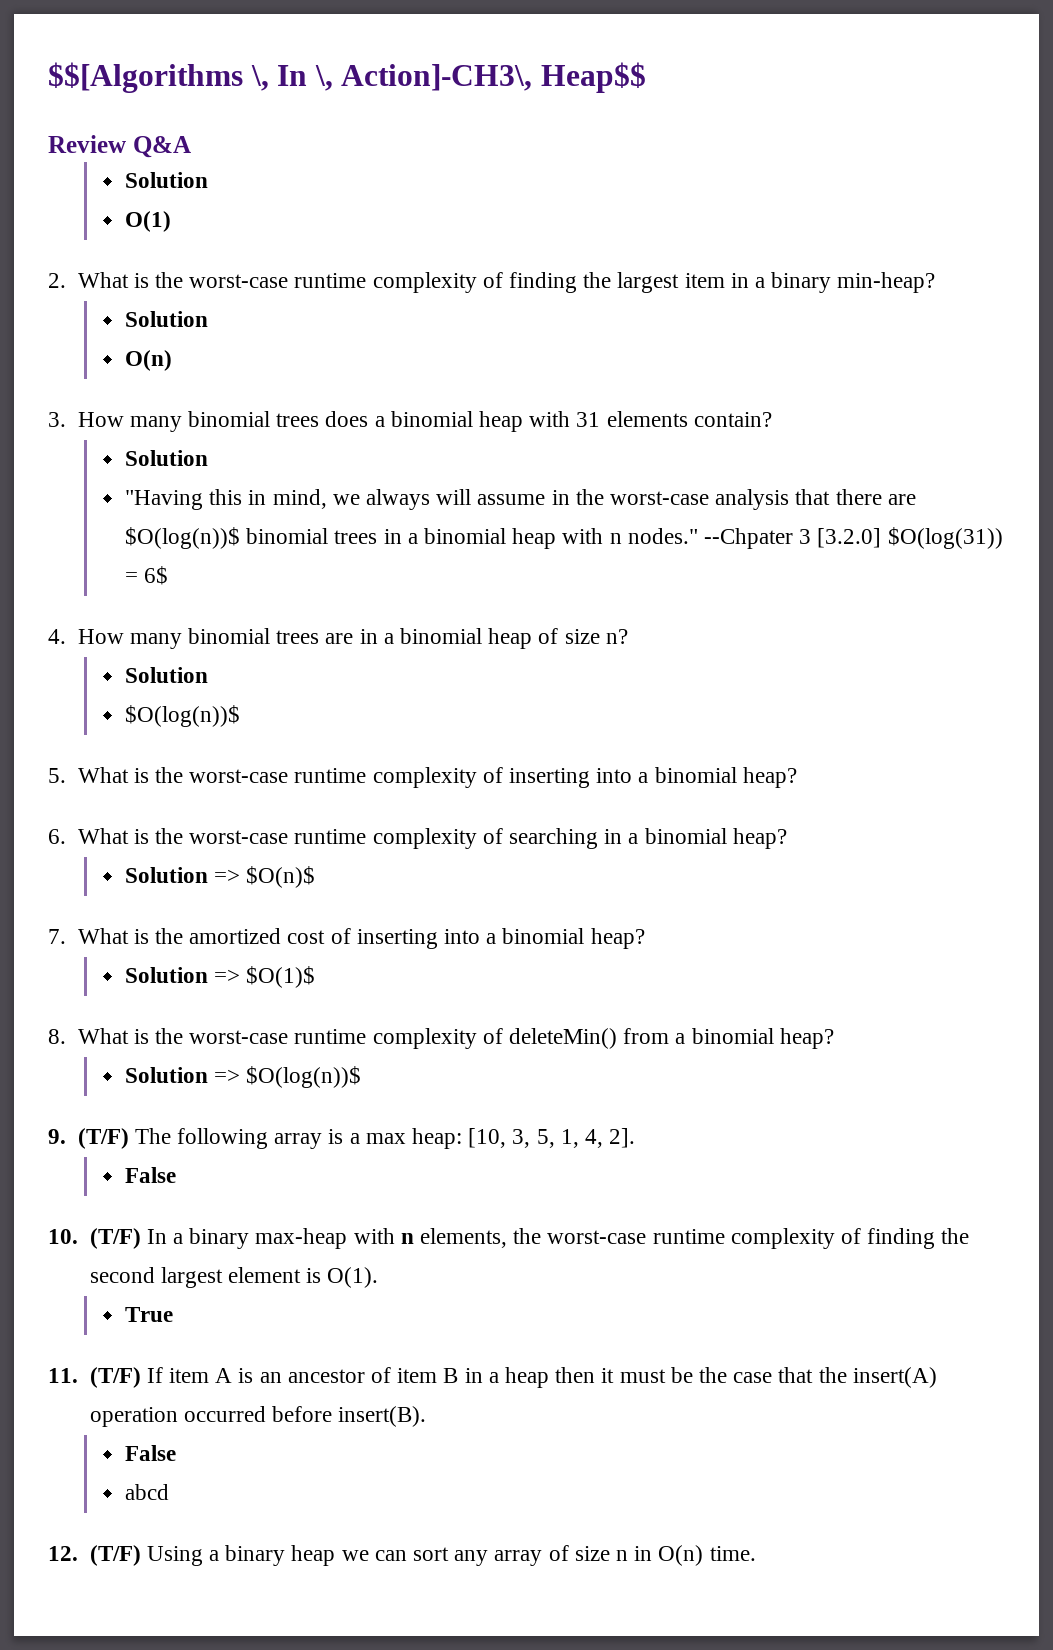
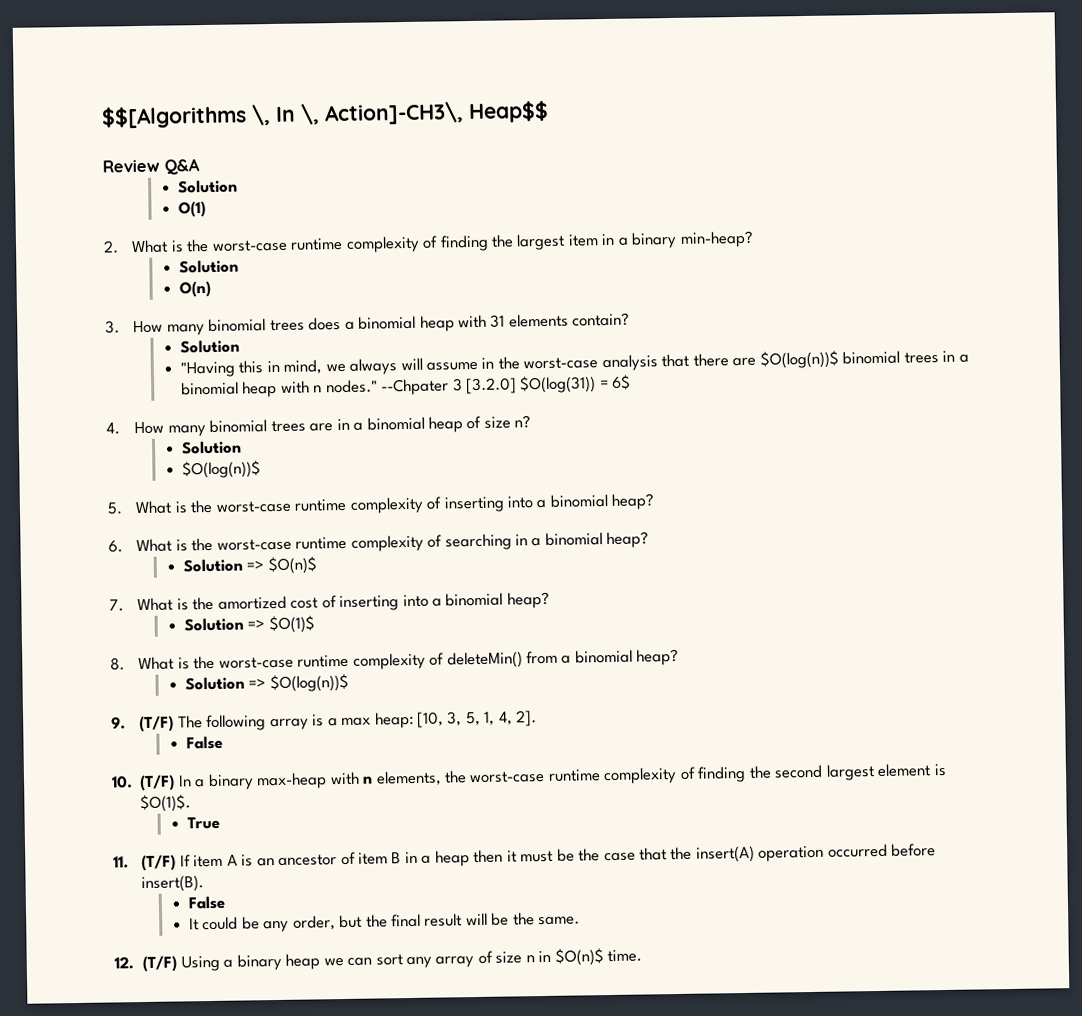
[327,1267,379,1288] O(1). -> [140,794,192,813] $O(1)$.
[124,1484,169,1500] abcd -> [188,912,581,933] It could be any order, but the final result will be the same.
[658,1545,704,1566] O(n) -> [554,948,604,966] $O(n)$

